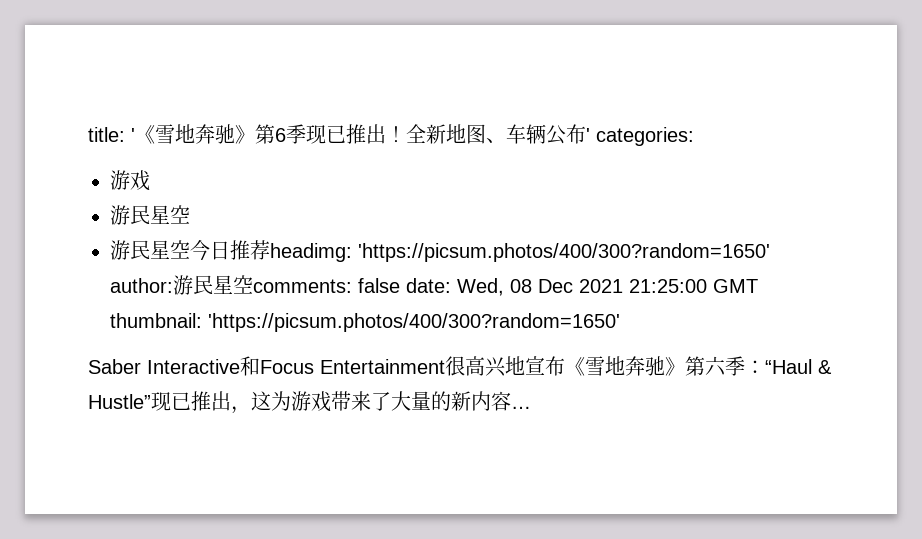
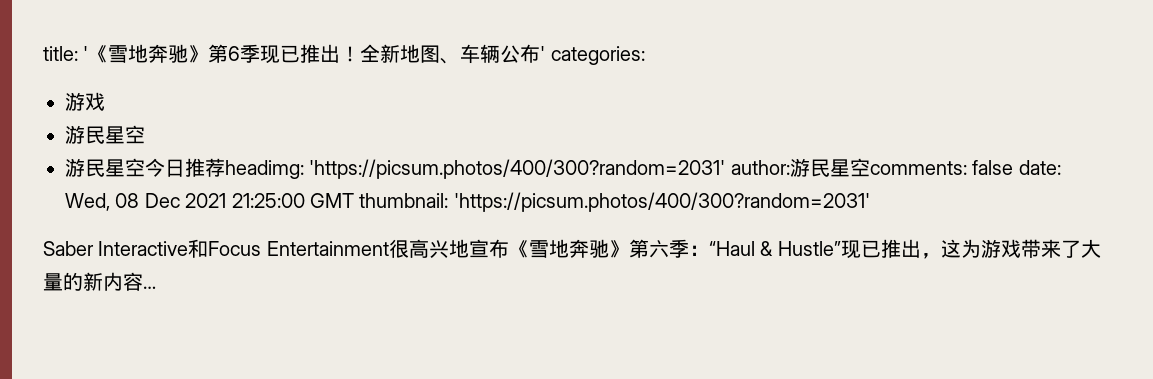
[358,243,770,262] 'https://picsum.photos/400/300?random=1650' -> [309,159,726,179] 'https://picsum.photos/400/300?random=2031'
[208,313,620,332] 'https://picsum.photos/400/300?random=1650' -> [453,192,870,212] 'https://picsum.photos/400/300?random=2031'

